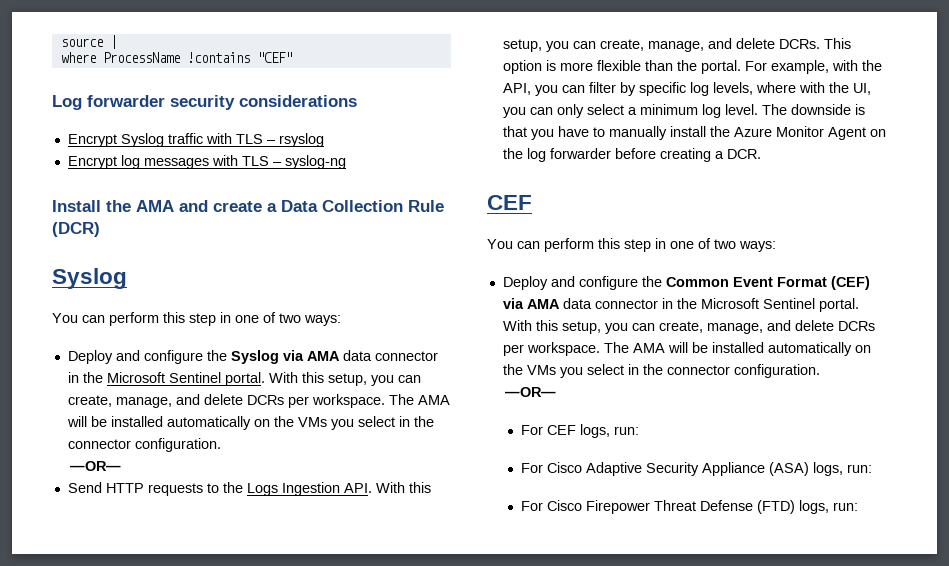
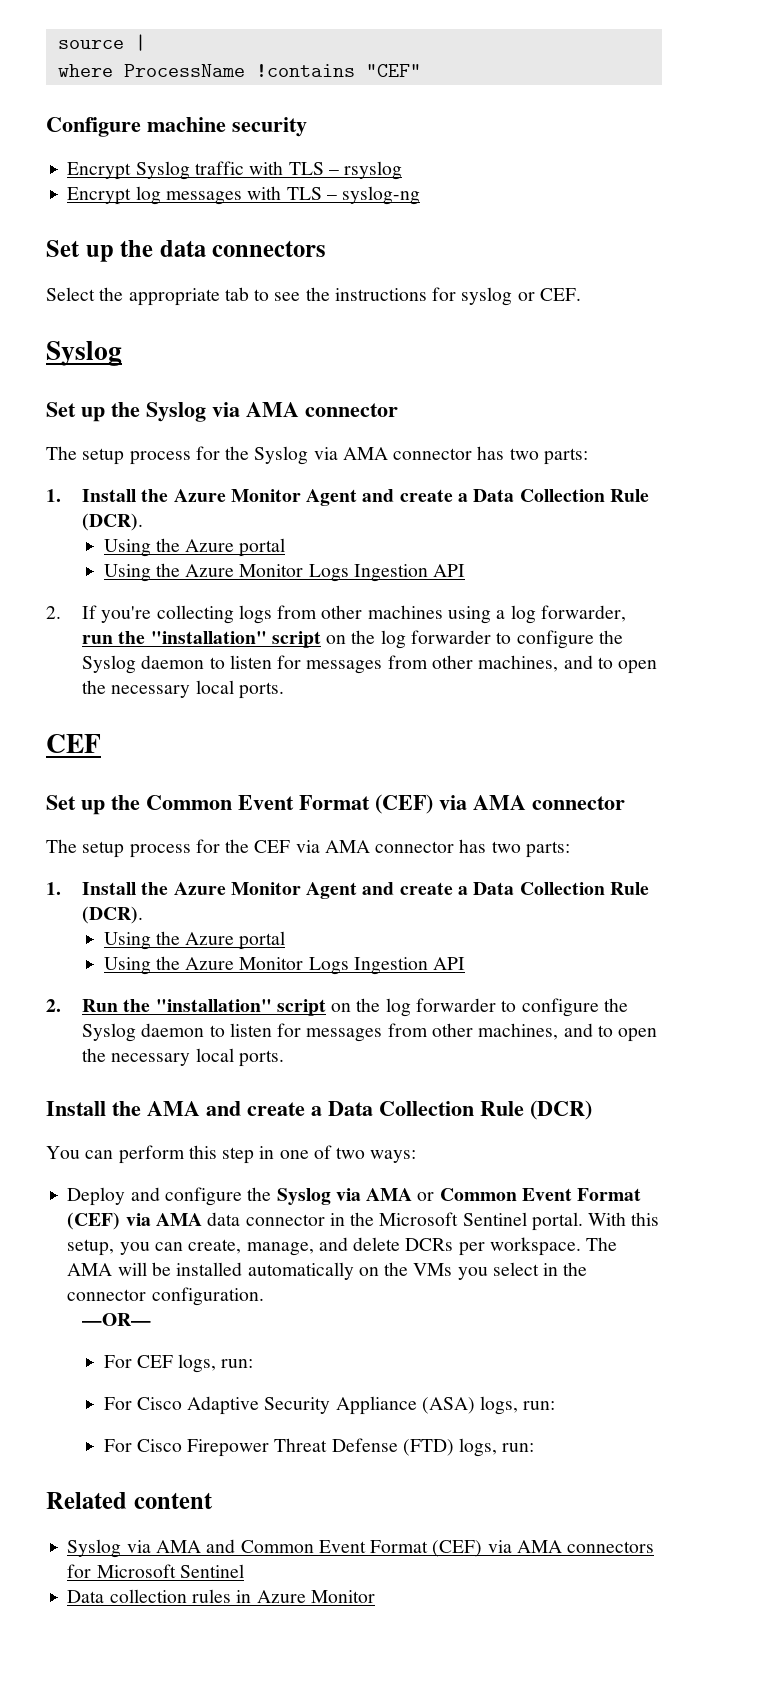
[52,95,165,110] Log forwarder -> [46,117,226,137] Configure machine
[239,95,357,107] considerations -> (307, 127) none
(346, 162) none -> [46,240,327,262] [46,287,581,306] [46,341,122,366] [46,402,398,422] [46,446,588,465] [46,489,649,506] [82,513,144,531] [103,538,286,557] [103,563,466,582] [46,605,626,624] [82,630,623,649] [82,655,658,674] [82,680,284,699] [46,734,101,753] [46,794,625,815] [46,839,570,858] [46,882,649,899] [82,906,144,924] [103,931,286,950] [103,956,466,975] [46,998,628,1017] [82,1023,658,1042] [82,1048,284,1067] // Set up the data connectors // Select the appropriate tab to see the instructions for syslog or CEF. // Syslog // Set up the Syslog via AMA connector // The setup process for the Syslog via AMA connector has two parts: // 1. Install the Azure Monitor Agent and create a Data Collection Rule (DCR). // Using the Azure portal // Using the Azure Monitor Logs Ingestion API // 2. If you're collecting logs from other machines using a log forwarder, run the "installation" script on the log forwarder to configure the Syslog daemon to listen for messages from other machines, and to open the necessary local ports. // CEF // Set up the Common Event Format (CEF) via AMA connector // The setup process for the CEF via AMA connector has two parts: // 1. Install the Azure Monitor Agent and create a Data Collection Rule (DCR). // Using the Azure portal // Using the Azure Monitor Logs Ingestion API // 2. Run the "installation" script on the log forwarder to configure the Syslog daemon to listen for messages from other machines, and to open the necessary local ports.
[52,268,127,289] // Syslog -> (592, 1110) none
[342,350,438,361] [67,372,421,386] [67,394,450,408] [66,416,434,430] [67,438,221,452] [69,461,121,471] [67,482,431,496] [502,38,851,52] [502,60,882,74] [502,82,871,96] [502,104,865,118] [502,126,886,140] [502,148,761,162] [487,195,532,210] [487,238,776,252] [502,276,662,290] data connector in the Microsoft Sentinel portal. With this setup, you can create, manage, and delete DCRs per workspace. The AMA will be installed automatically on the VMs you select in the connector configuration. // —OR— // Send HTTP requests to the Logs Ingestion API. With this setup, you can create, manage, and delete DCRs. This option is more flexible than the portal. For example, with the API, you can filter by specific log levels, where with the UI, you can only select a minimum log level. The downside is that you have to manually install the Azure Monitor Agent on the log forwarder before creating a DCR. // CEF // You can perform this step in one of two ways: // Deploy and configure the -> [417,1192,435,1201] or
(858, 506) none -> [46,1492,213,1509] [67,1539,655,1558] [67,1564,244,1578] [67,1589,375,1603] // Related content // Syslog via AMA and Common Event Format (CEF) via AMA connectors for Microsoft Sentinel // Data collection rules in Azure Monitor

